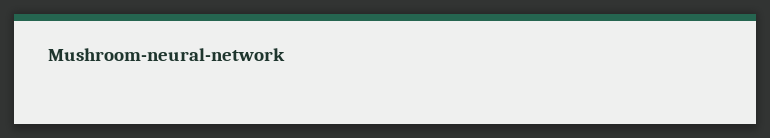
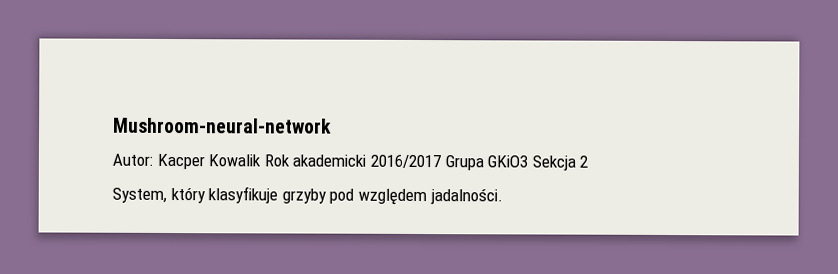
(285, 54) none -> [112,153,589,171] [112,186,503,206] // Autor: Kacper Kowalik Rok akademicki 2016/2017 Grupa GKiO3 Sekcja 2 // System, który klasyfikuje grzyby pod względem jadalności.

